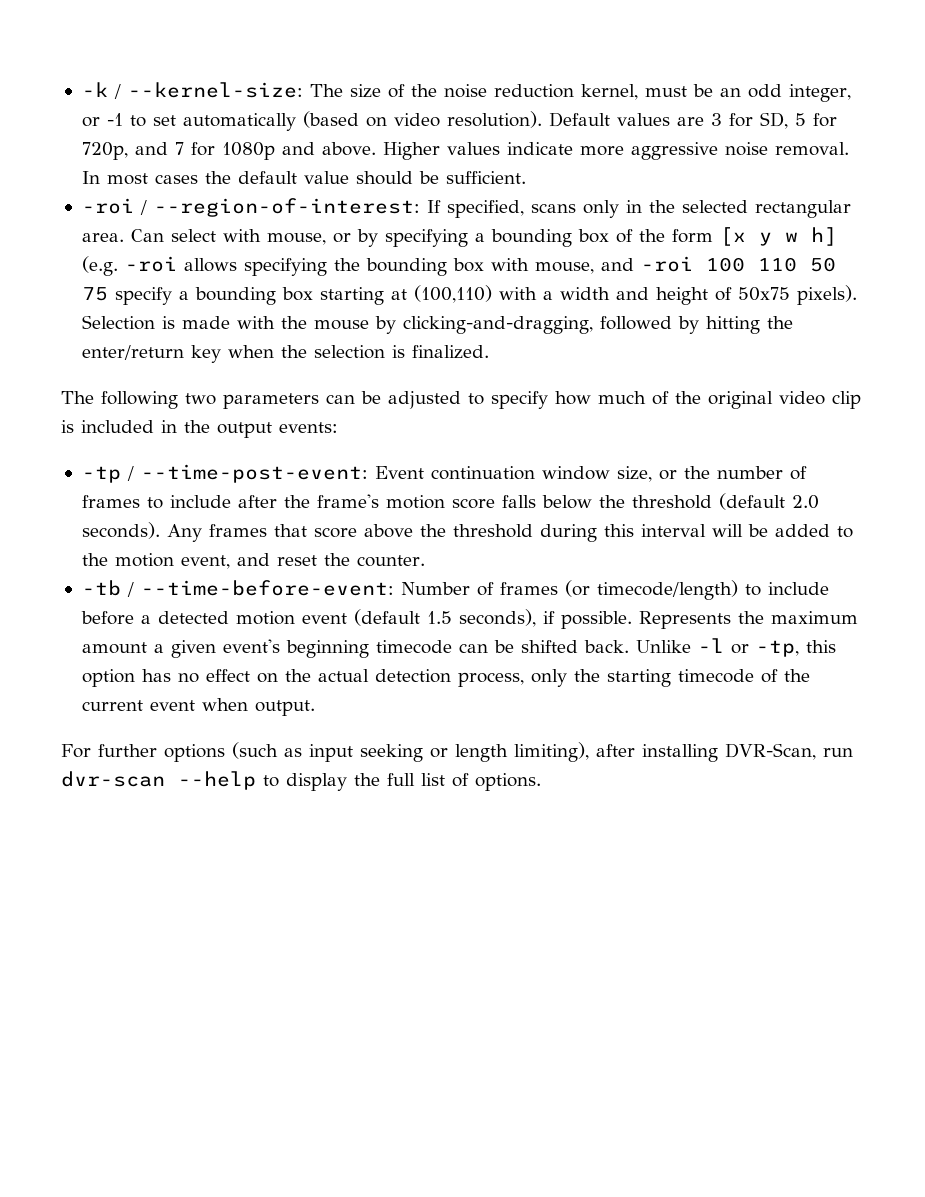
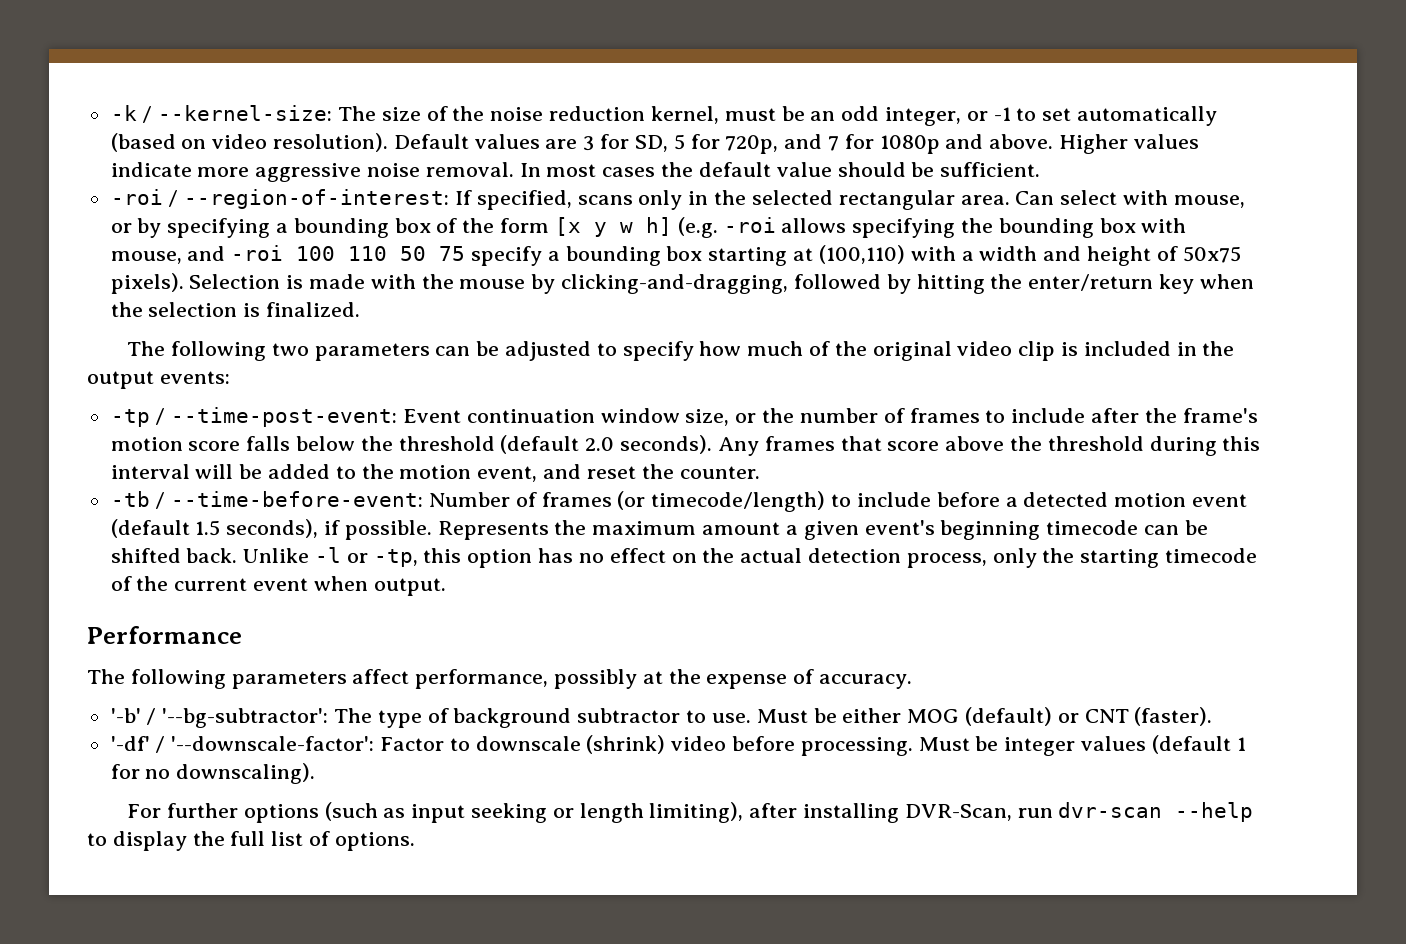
(315, 708) none -> [87,626,242,644] [87,669,913,689] [110,707,1213,728] [110,735,1246,756] [110,763,316,784] // Performance // The following parameters affect performance, possibly at the expense of accuracy. // '-b' / '--bg-subtractor': The type of background subtractor to use. Must be either MOG (default) or CNT (faster). // '-df' / '--downscale-factor': Factor to downscale (shrink) video before processing. Must be integer values (default 1 for no downscaling).

